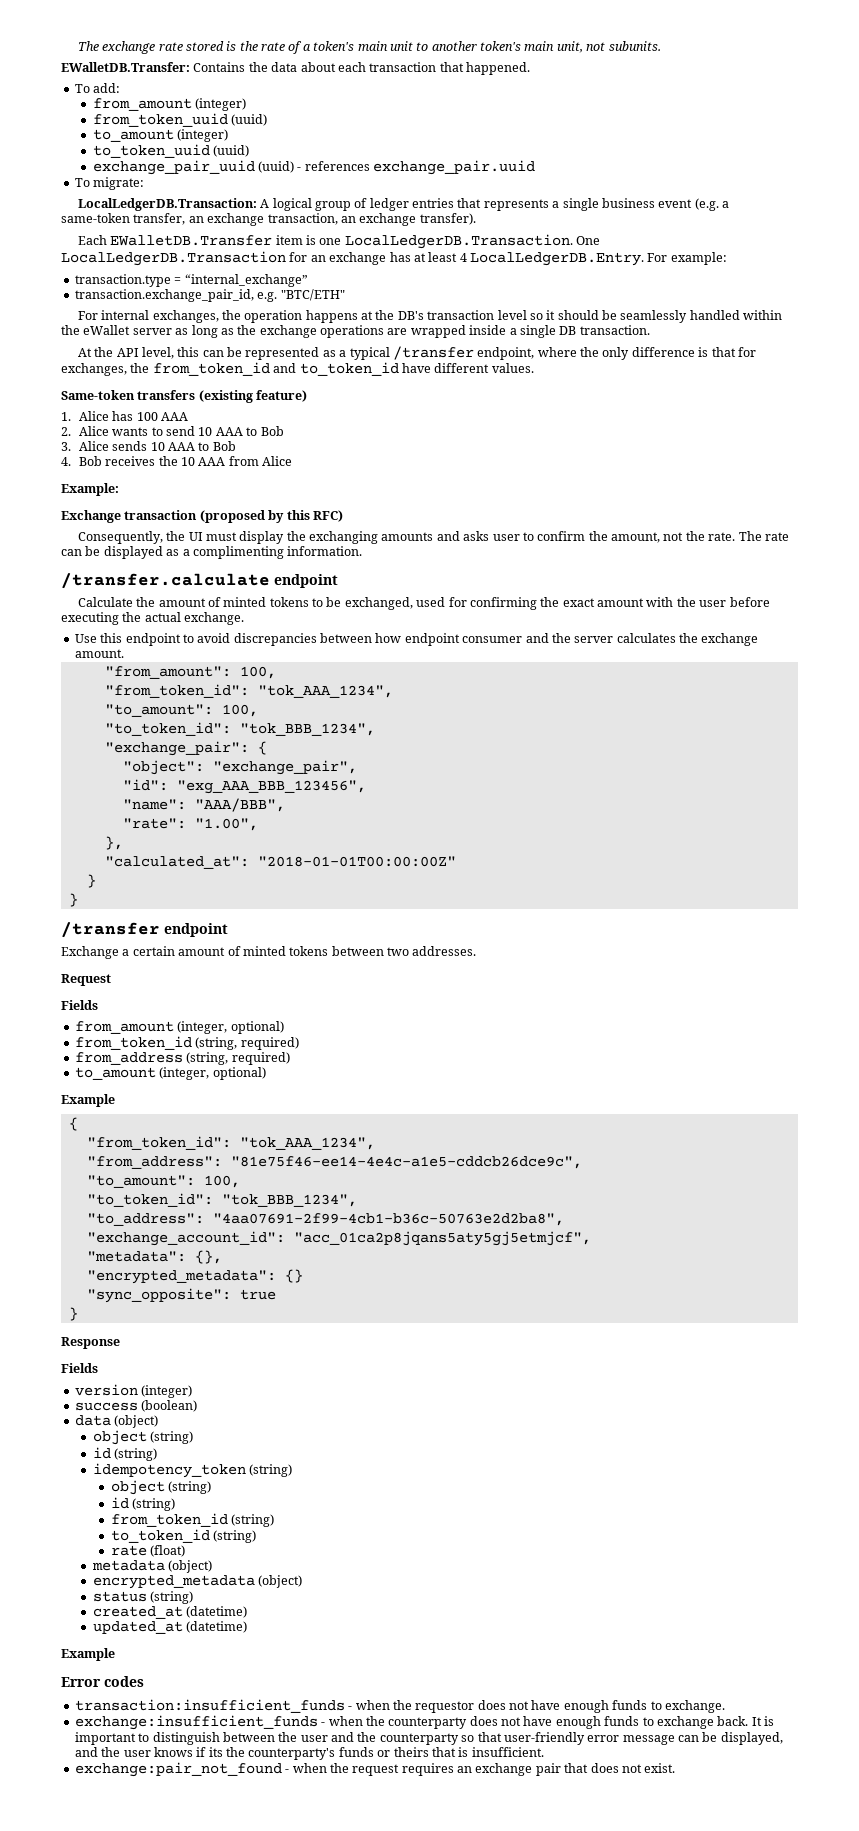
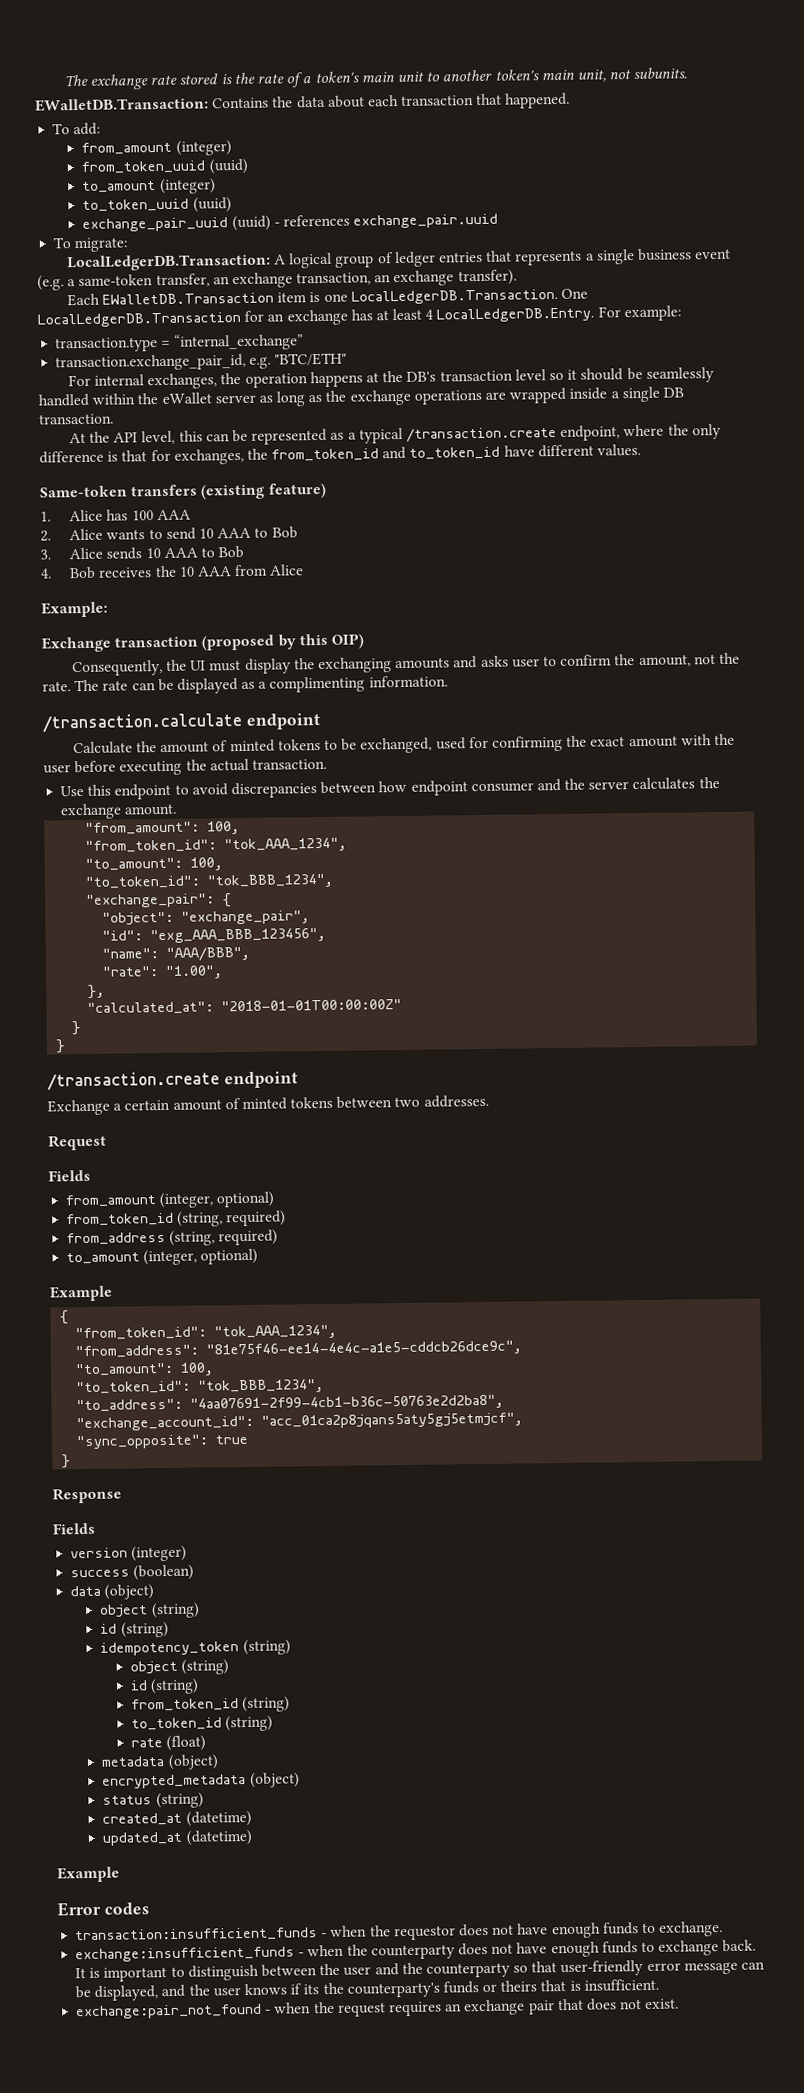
[61,62,190,72] EWalletDB.Transfer: -> [35,97,209,112] EWalletDB.Transaction:
[110,235,273,246] EWalletDB.Transfer -> [102,292,275,305] EWalletDB.Transaction
[392,346,474,360] /transfer -> [405,427,557,442] /transaction.create
[312,510,343,522] RFC) -> [330,633,364,649] OIP)
[61,573,270,589] /transfer.calculate -> [42,712,243,733] /transaction.calculate
[184,612,245,625] exchange. -> [251,758,327,770] transaction.
[61,922,160,938] /transfer -> [47,1071,220,1091] /transaction.create
[86,1250,222,1264] [86,1269,303,1284] // "metadata": {}, // "encrypted_metadata": {} -> (524, 1420) none

